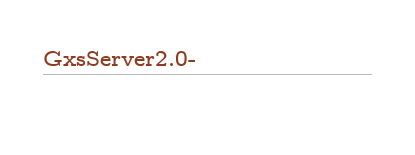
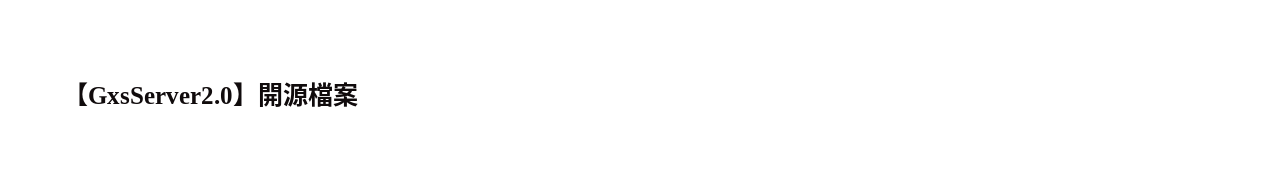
[43,51,196,66] GxsServer2.0- -> [63,82,358,107] 【GxsServer2.0】開源檔案

